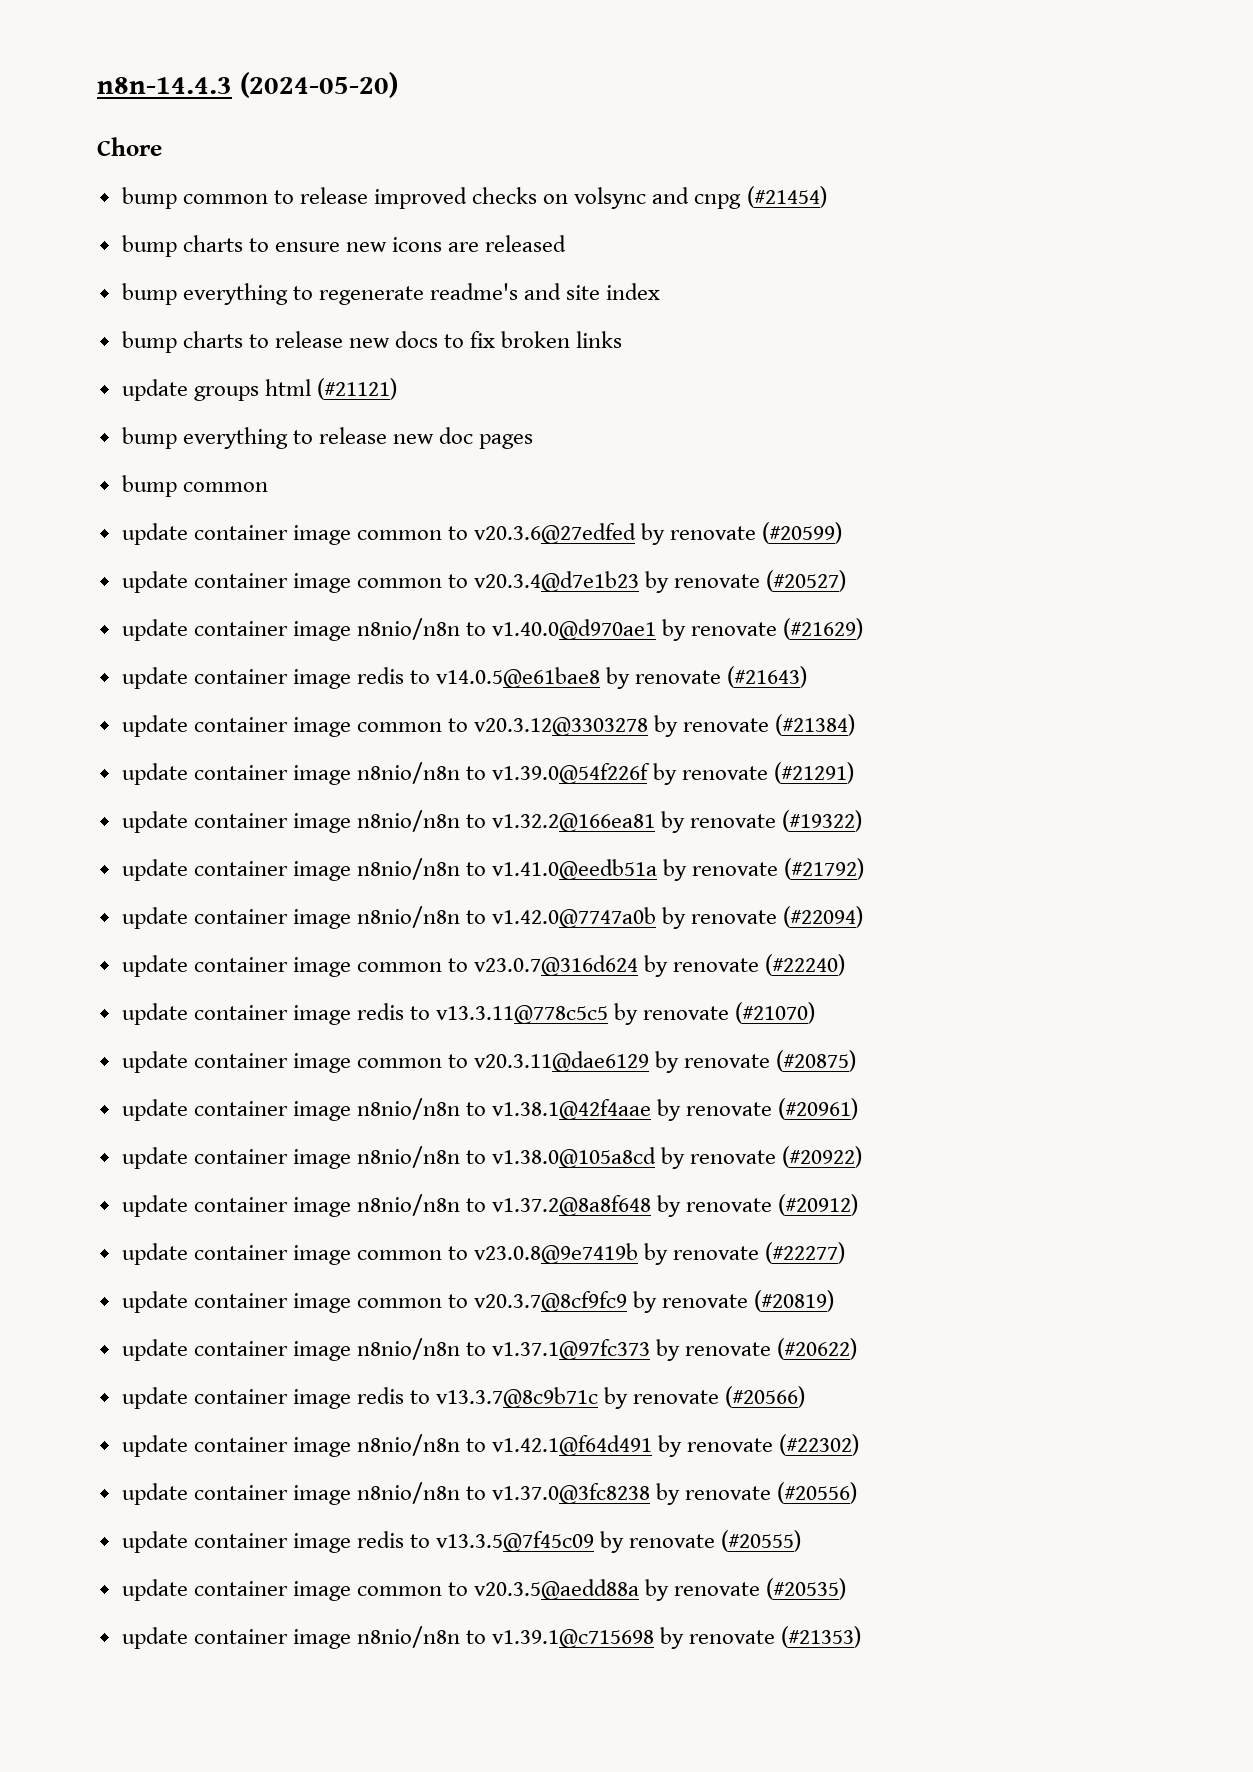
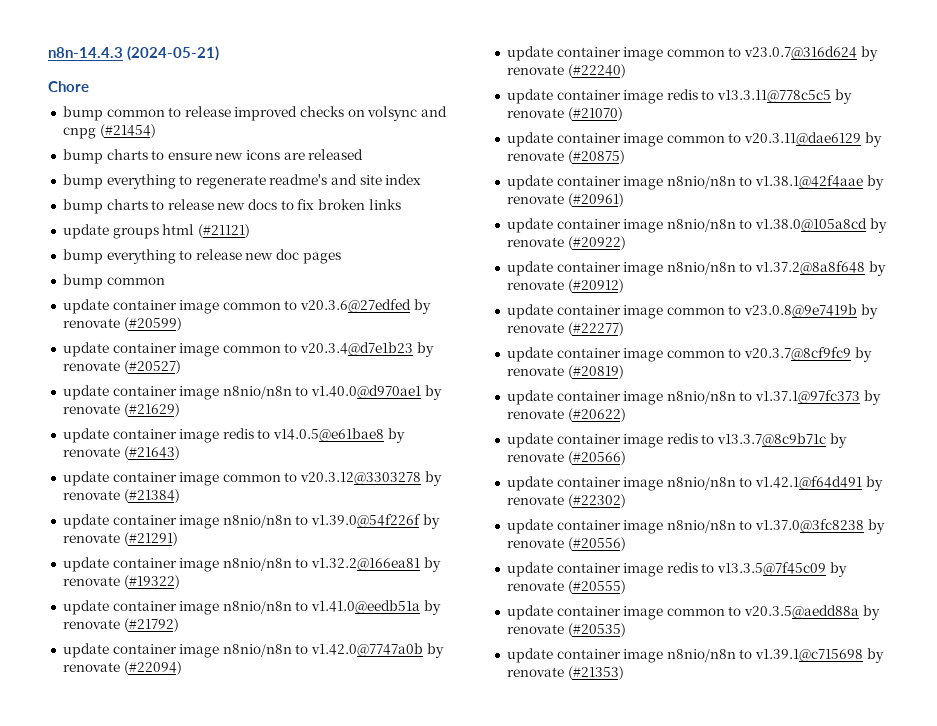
[239,72,398,98] (2024-05-20) -> [127,46,220,61] (2024-05-21)

